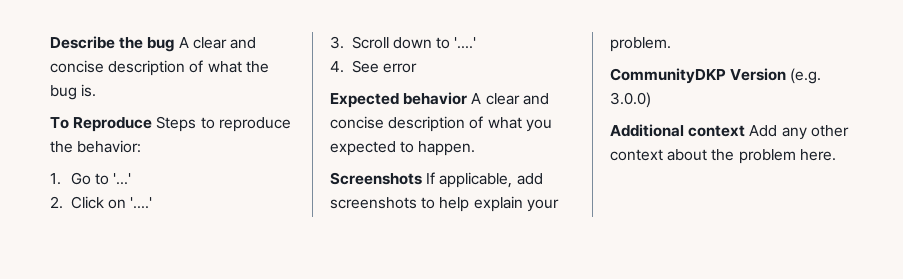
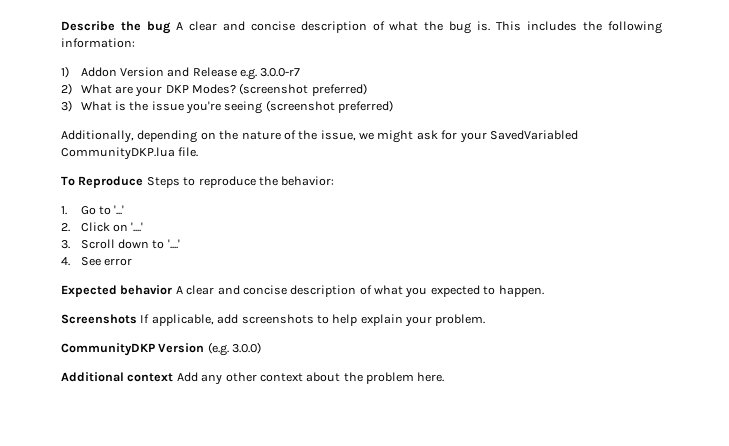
(97, 90) none -> [496,21,662,34] [61,38,135,48] [61,66,301,80] [61,83,367,97] [61,100,394,114] [61,130,578,143] [61,147,199,160] This includes the following information: // 1) Addon Version and Release e.g. 3.0.0-r7 // 2) What are your DKP Modes? (screenshot preferred) // 3) What is the issue you're seeing (screenshot preferred) // Additionally, depending on the nature of the issue, we might ask for your SavedVariabled CommunityDKP.lua file.

